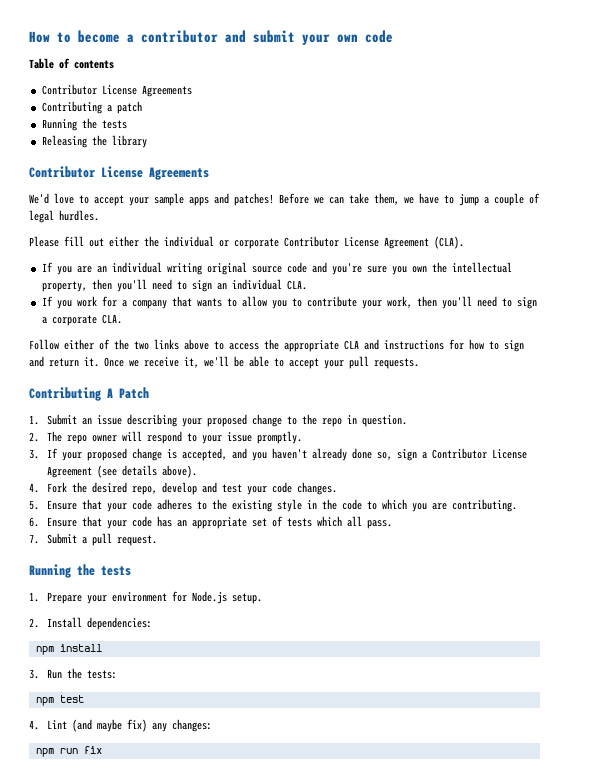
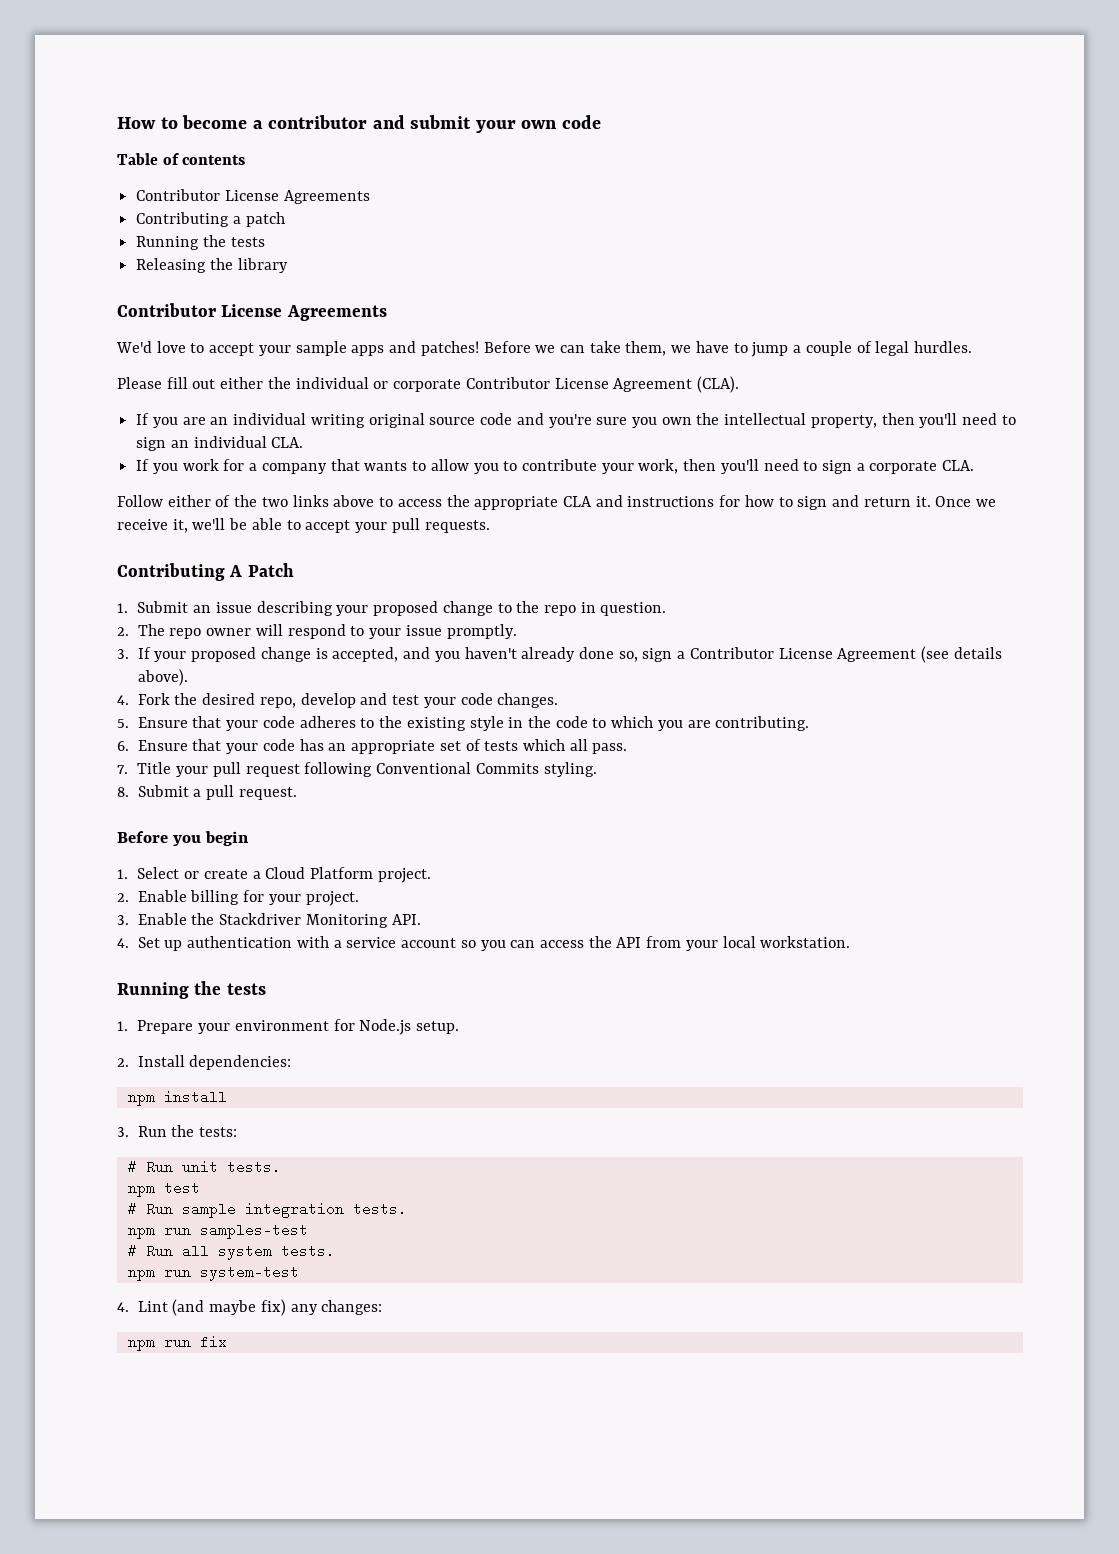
[47,533,158,546] Submit a pull request. -> [137,762,597,777] [117,785,297,800] [117,831,249,846] [117,867,431,883] [117,890,359,906] [117,913,421,928] [117,936,851,951] Title your pull request following Conventional Commits styling. // 8. Submit a pull request. // Before you begin // 1. Select or create a Cloud Platform project. // 2. Enable billing for your project. // 3. Enable the Stackdriver Monitoring API. // 4. Set up authentication with a service account so you can access the API from your local workstation.
[35,695,84,706] npm test -> [127,1160,281,1174] [127,1181,200,1197] [127,1202,407,1218] [127,1223,308,1239] [127,1244,335,1260] [127,1265,299,1281] # Run unit tests. // npm test // # Run sample integration tests. // npm run samples-test // # Run all system tests. // npm run system-test

